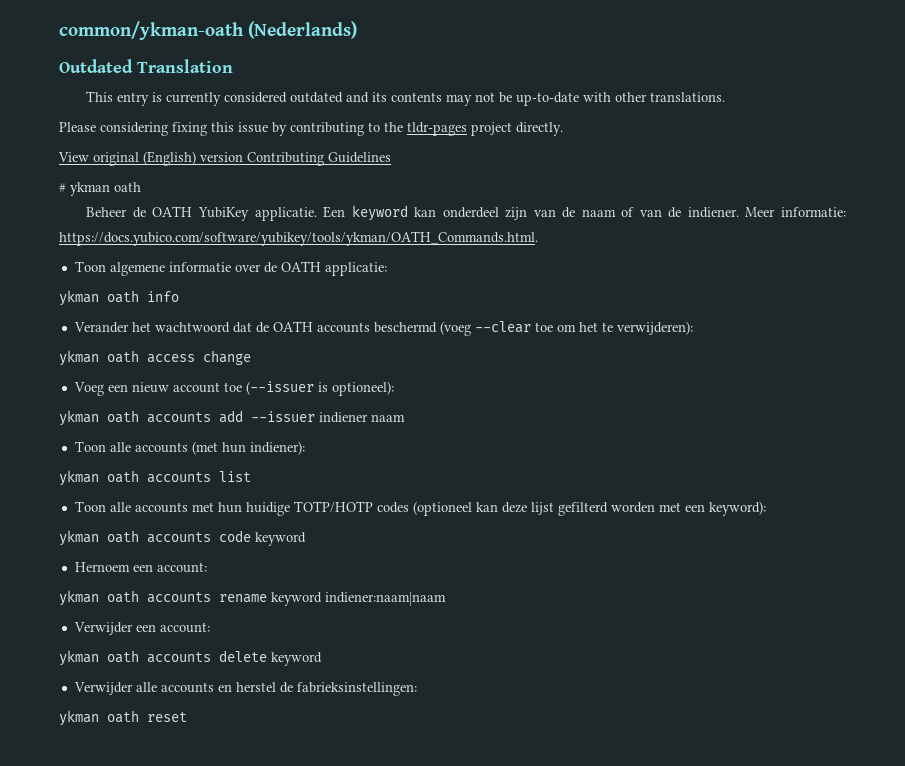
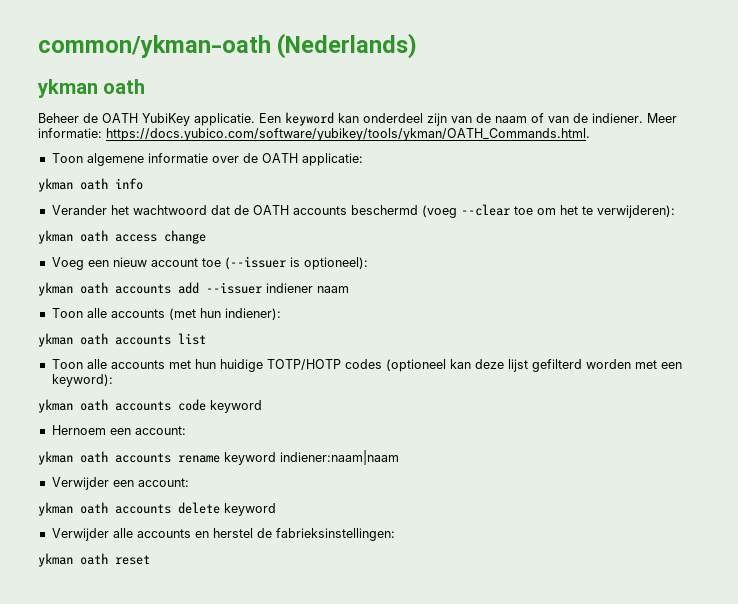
[59,59,233,73] [86,91,726,106] [59,122,563,136] [58,151,391,166] [59,183,66,192] Outdated Translation // This entry is currently considered outdated and its contents may not be up-to-date with other translations. // Please considering fixing this issue by contributing to the tldr-pages project directly. // View original (English) version Contributing Guidelines // # -> (418, 46) none

